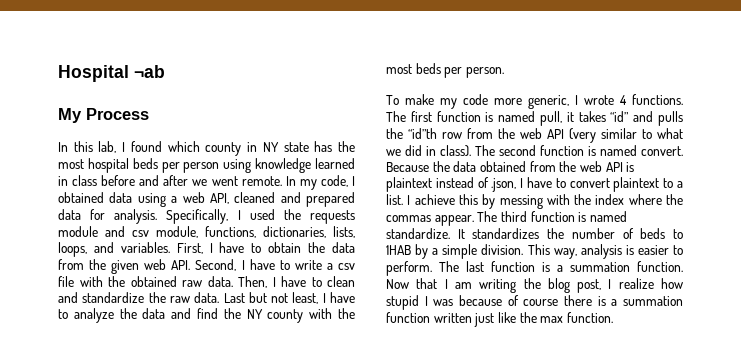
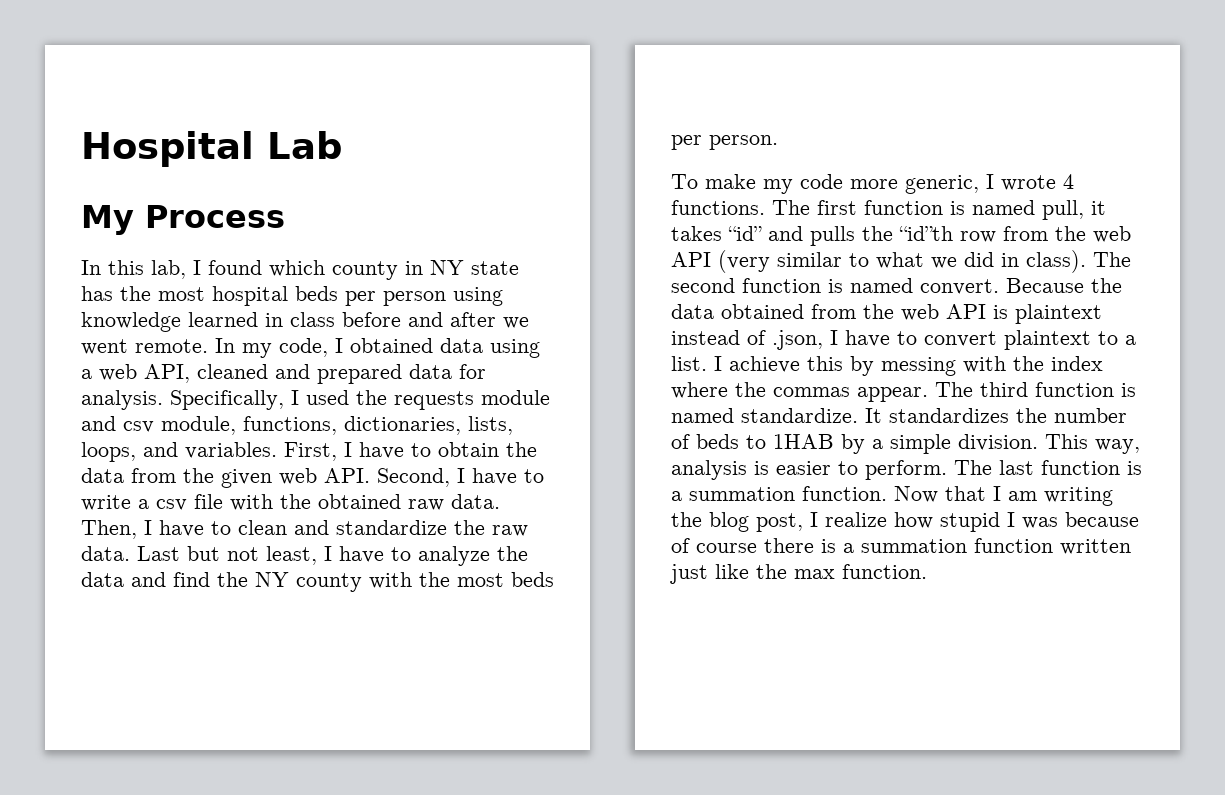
[134,65,165,78] ¬ab -> [267,131,342,159] Lab

